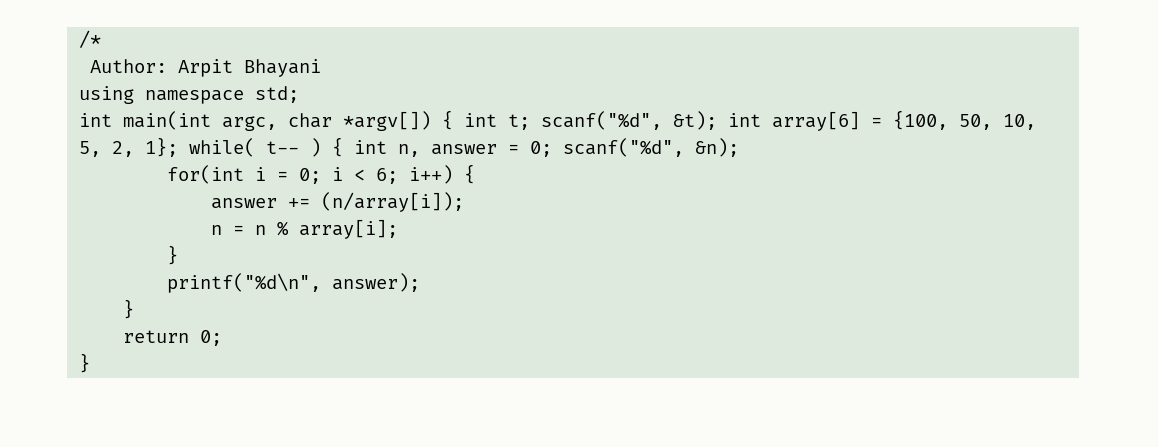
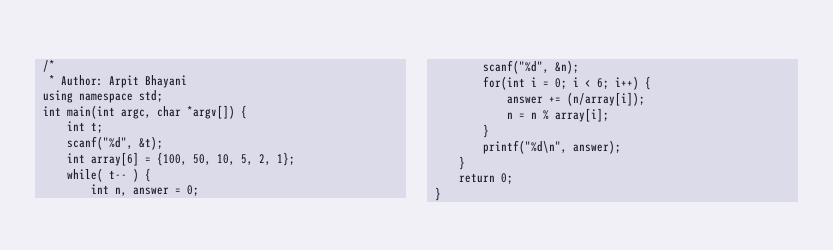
(101, 39) none -> [48,75,55,85] *
(453, 120) none -> (247, 112) //
(530, 122) none -> (103, 127) //
(717, 120) none -> (163, 143) //
(178, 147) none -> (295, 159) //
(343, 147) none -> (151, 175) //
(552, 149) none -> (199, 190) //

